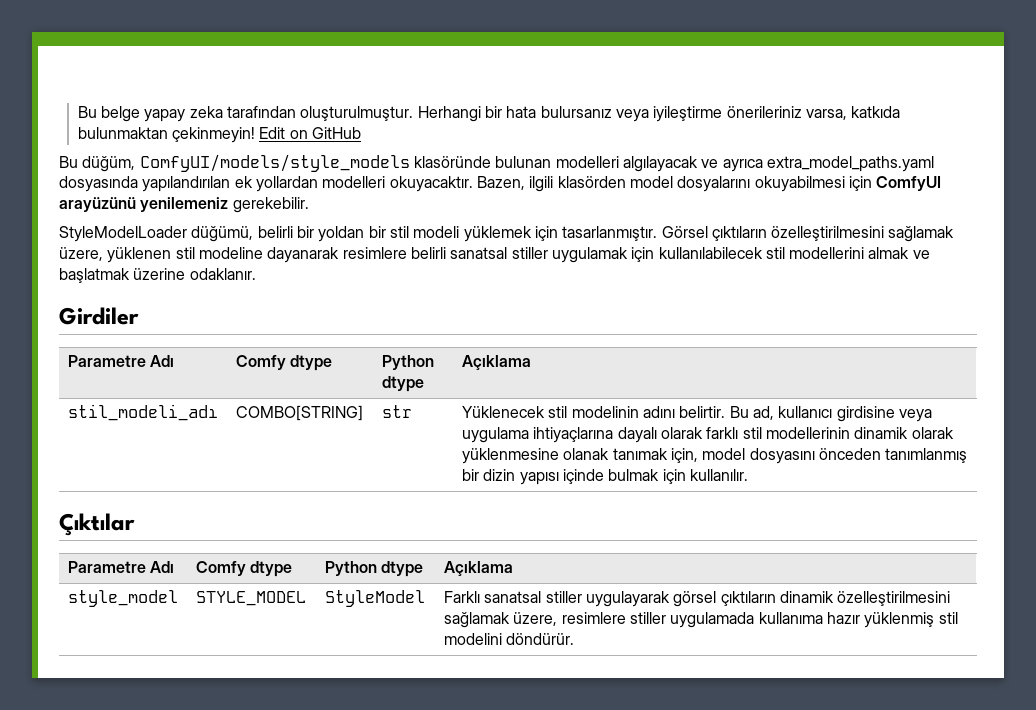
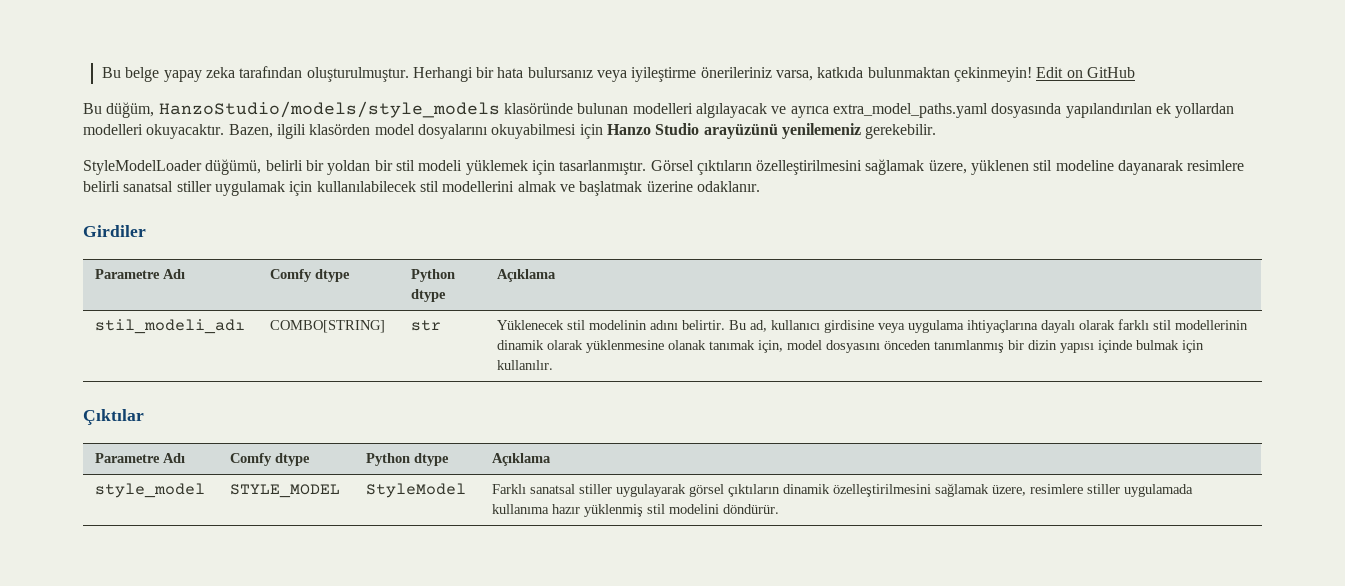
[139,154,410,172] ComfyUI/models/style_models -> [158,101,500,118] HanzoStudio/models/style_models
[876,176,942,191] ComfyUI -> [606,123,700,135] Hanzo Studio

